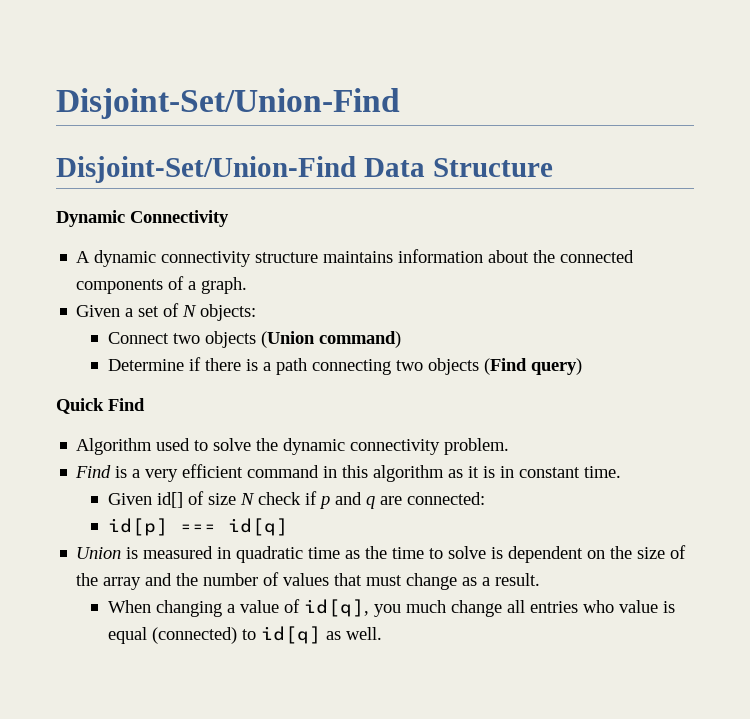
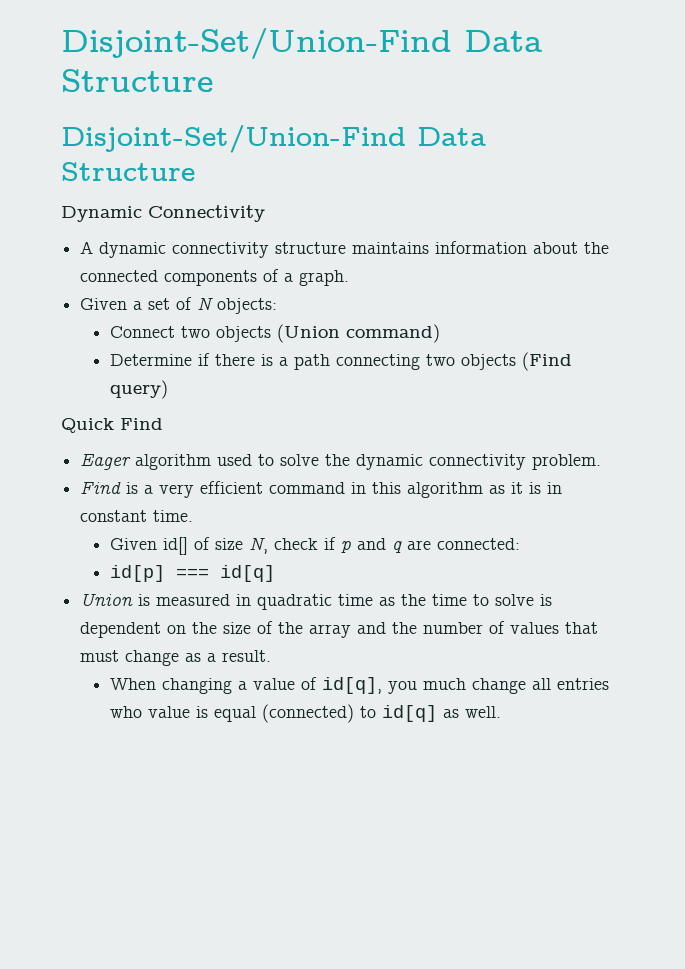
[56,88,400,119] Disjoint-Set/Union-Find -> [61,28,542,59] [61,69,213,92] Disjoint-Set/Union-Find Data Structure
[76,438,153,455] Algorithm -> [80,454,212,470] Eager algorithm
[239,493,255,505] N -> [249,537,269,554] N,

